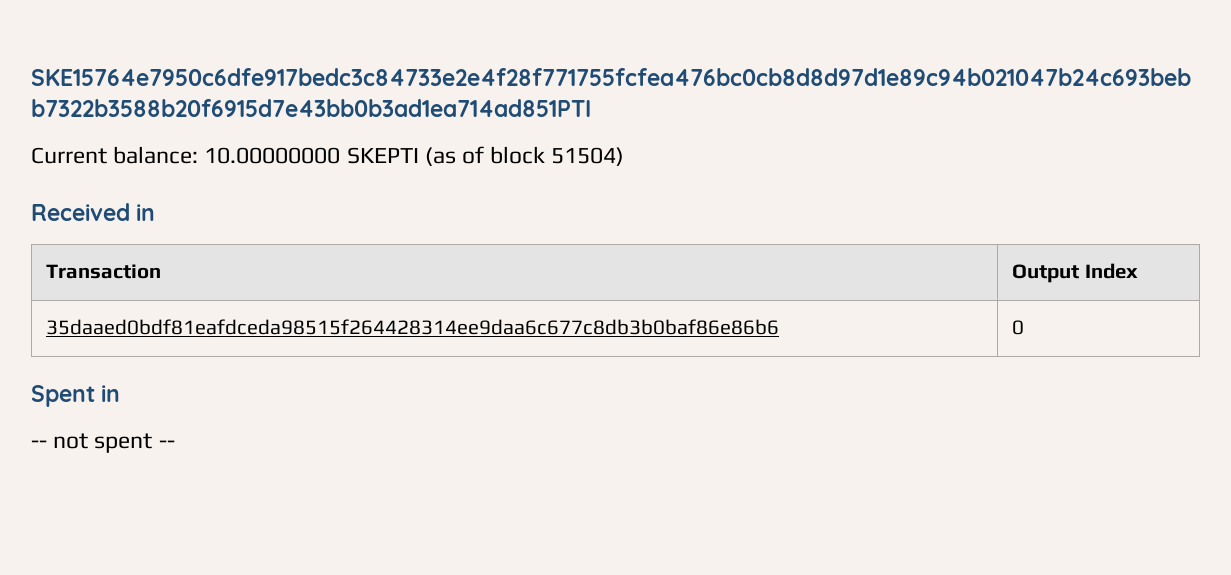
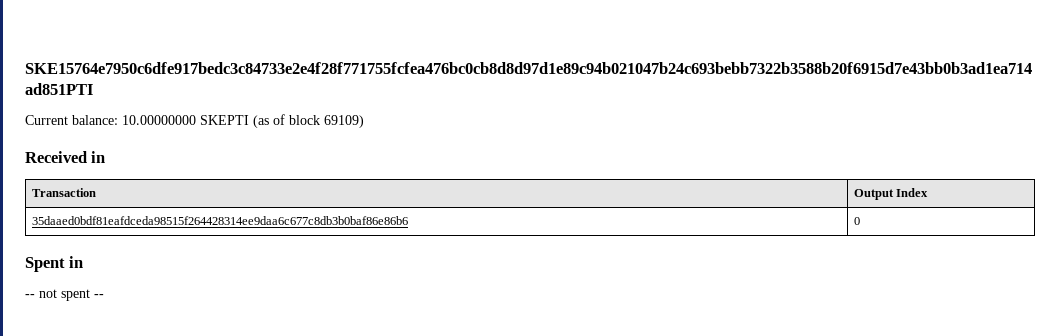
[551,147,625,166] 51504) -> [324,115,364,128] 69109)

